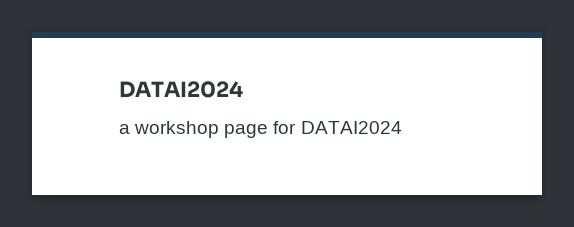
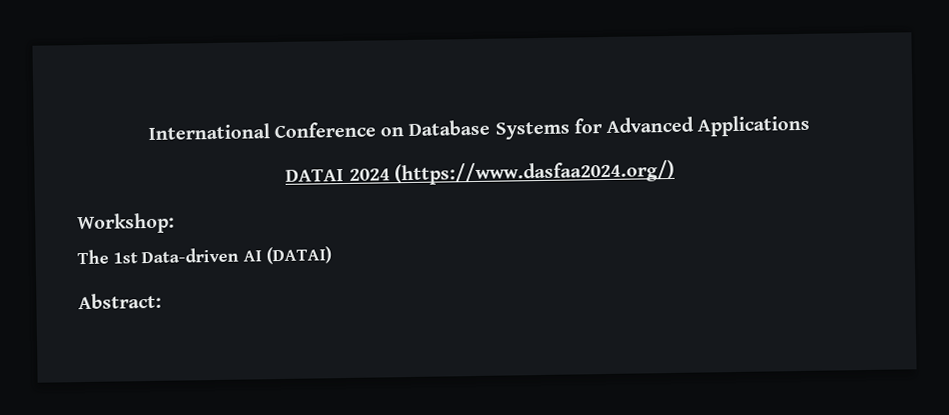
[119,81,243,98] [119,121,402,138] DATAI2024 // a workshop page for DATAI2024 -> [147,114,811,141] [285,159,675,186] [77,212,175,235] [77,246,332,265] [78,292,162,310] International Conference on Database Systems for Advanced Applications // DATAI 2024 (https://www.dasfaa2024.org/) // Workshop: // The 1st Data-driven AI (DATAI) // Abstract:

